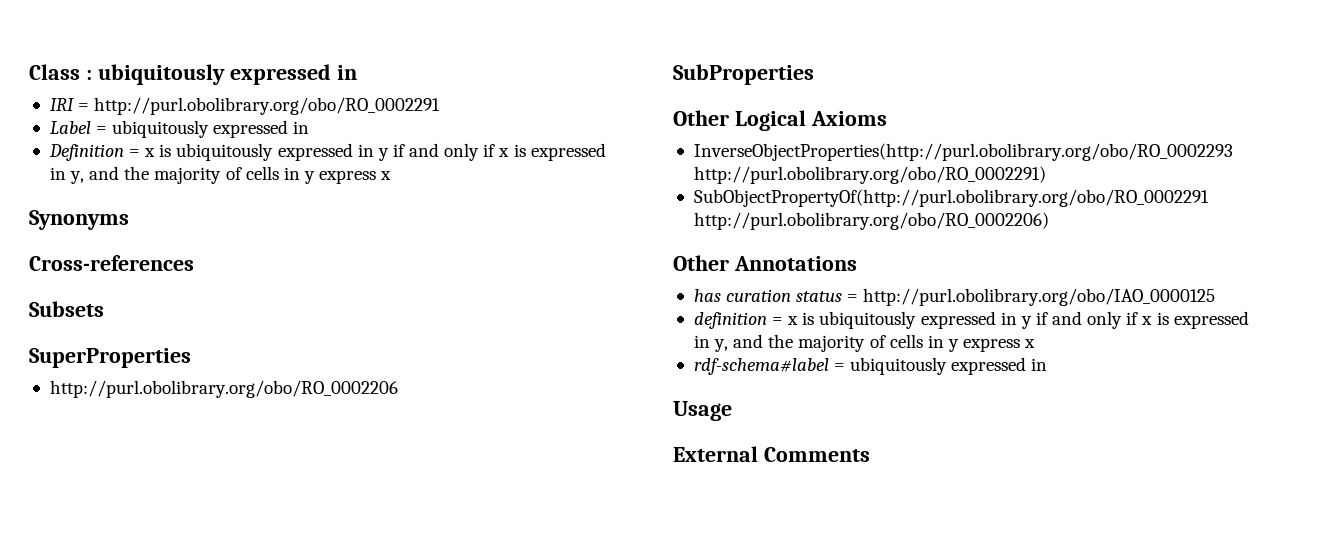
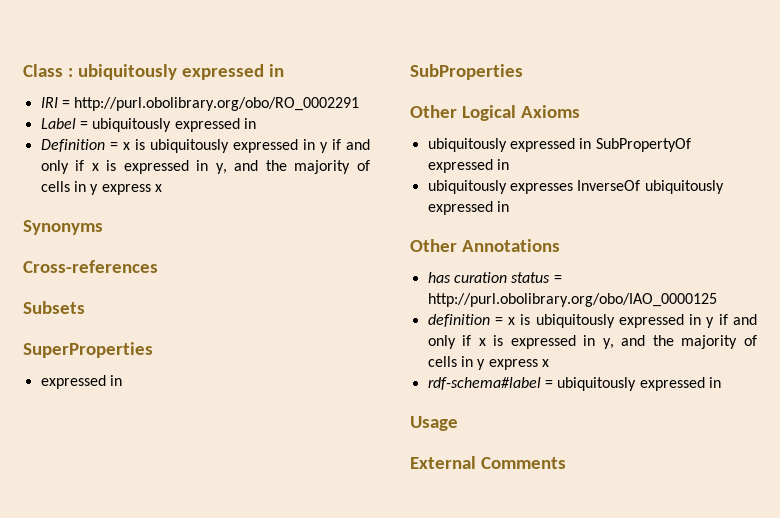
[49,380,398,398] http://purl.obolibrary.org/obo/RO_0002206 -> [40,375,122,389] expressed in
[693,143,1233,161] [693,166,1046,184] [693,189,1209,207] [693,212,1049,230] InverseObjectProperties(http://purl.obolibrary.org/obo/RO_0002293 http://purl.obolibrary.org/obo/RO_0002291) // SubObjectPropertyOf(http://purl.obolibrary.org/obo/RO_0002291 http://purl.obolibrary.org/obo/RO_0002206) -> [427,138,691,152] [427,159,509,173] [427,180,724,194] [427,201,509,215] ubiquitously expressed in SubPropertyOf expressed in // ubiquitously expresses InverseOf ubiquitously expressed in

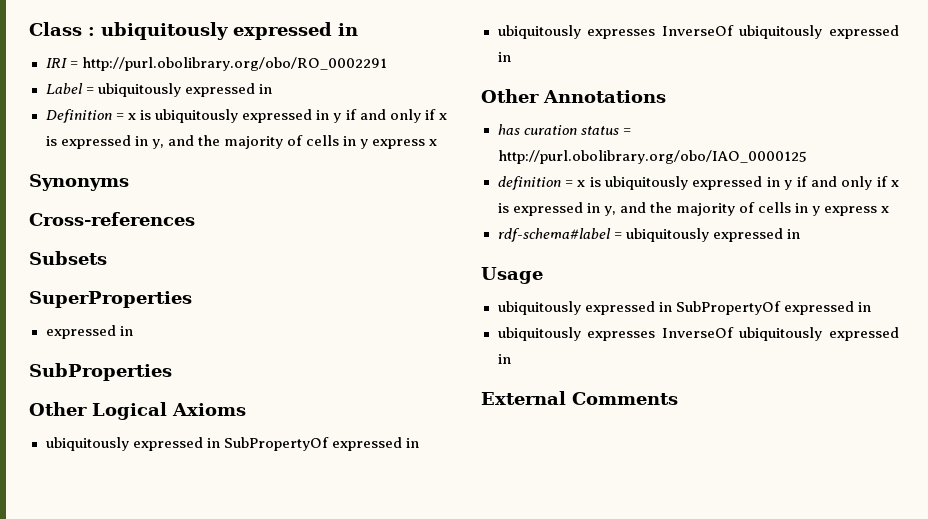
(458, 423) none -> [497,301,871,315] [497,327,899,341] [497,354,511,364] // ubiquitously expressed in SubPropertyOf expressed in // ubiquitously expresses InverseOf ubiquitously expressed in

